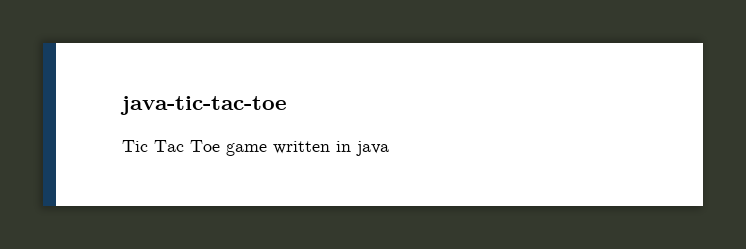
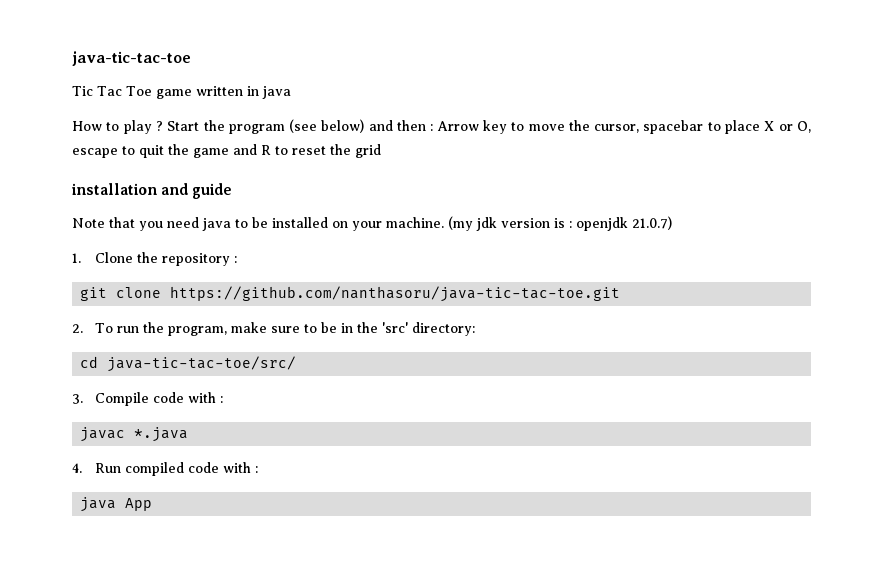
(389, 148) none -> [72,119,812,134] [72,144,381,158] [71,183,233,199] [72,216,672,231] [72,252,238,266] [80,286,621,302] [72,322,476,336] [80,356,297,372] [72,392,224,406] [80,427,189,442] [72,462,259,476] [80,497,153,512] // How to play ? Start the program (see below) and then : Arrow key to move the cursor, spacebar to place X or O, escape to quit the game and R to reset the grid // installation and guide // Note that you need java to be installed on your machine. (my jdk version is : openjdk 21.0.7) // 1. Clone the repository : // git clone https://github.com/nanthasoru/java-tic-tac-toe.git // 2. To run the program, make sure to be in the 'src' directory: // cd java-tic-tac-toe/src/ // 3. Compile code with : // javac *.java // 4. Run compiled code with : // java App

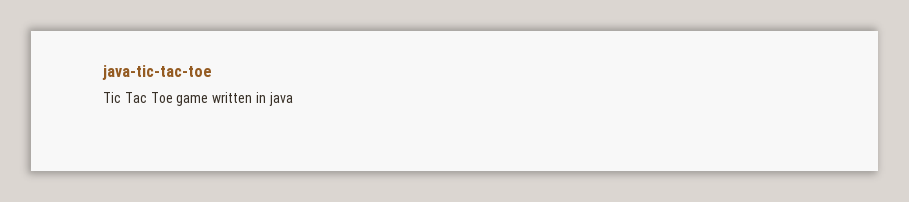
[72,119,812,134] [72,144,381,158] [71,183,233,199] [72,216,672,231] [72,252,238,266] [80,286,621,302] [72,322,476,336] [80,356,297,372] [72,392,224,406] [80,427,189,442] [72,462,259,476] [80,497,153,512] // How to play ? Start the program (see below) and then : Arrow key to move the cursor, spacebar to place X or O, escape to quit the game and R to reset the grid // installation and guide // Note that you need java to be installed on your machine. (my jdk version is : openjdk 21.0.7) // 1. Clone the repository : // git clone https://github.com/nanthasoru/java-tic-tac-toe.git // 2. To run the program, make sure to be in the 'src' directory: // cd java-tic-tac-toe/src/ // 3. Compile code with : // javac *.java // 4. Run compiled code with : // java App -> (293, 99) none

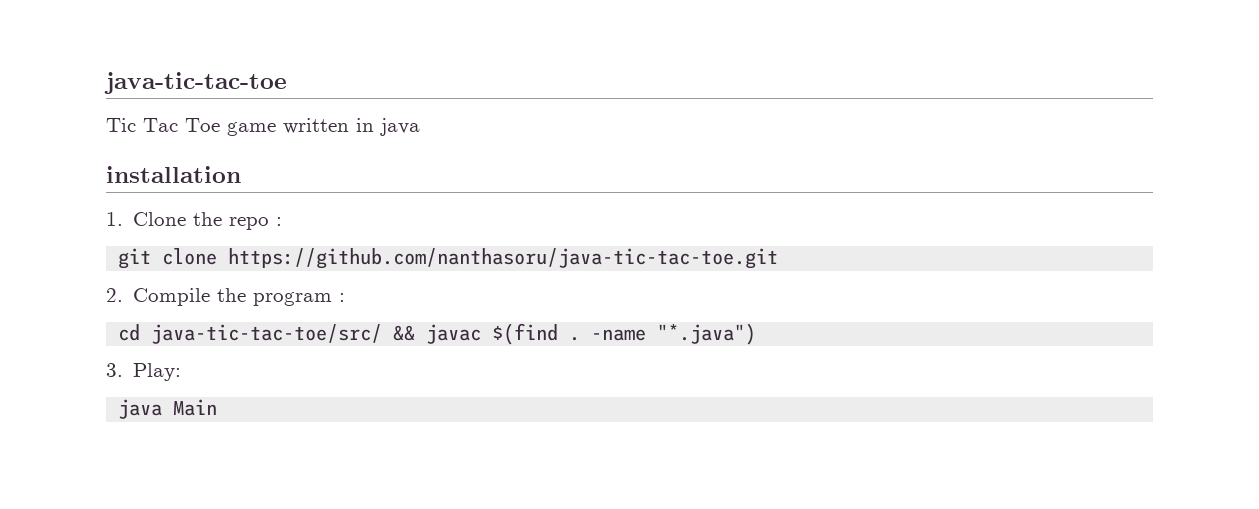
(293, 99) none -> [106,166,241,183] [106,212,283,230] [118,248,779,269] [106,288,346,306] [118,323,757,345] [106,363,182,381] [118,399,218,419] // installation // 1. Clone the repo : // git clone https://github.com/nanthasoru/java-tic-tac-toe.git // 2. Compile the program : // cd java-tic-tac-toe/src/ && javac $(find . -name "*.java") // 3. Play: // java Main

